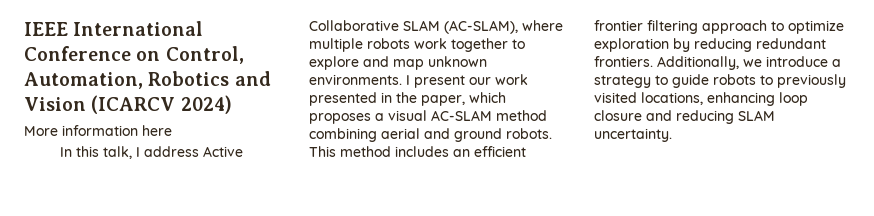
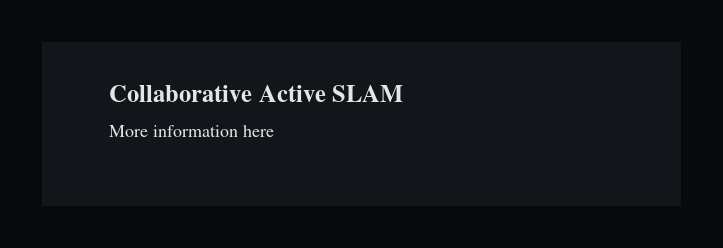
[24,21,204,36] [24,46,244,64] [24,71,271,89] [24,95,232,114] [24,125,172,136] [59,146,243,159] [309,20,563,34] [309,38,525,52] [309,56,487,70] [309,74,528,88] [309,92,506,106] [309,110,547,124] [309,128,552,142] [309,146,526,157] [594,20,844,34] [594,38,826,52] [594,56,841,70] [594,74,846,88] [594,92,808,106] [594,110,775,124] [594,128,672,142] IEEE International Conference on Control, Automation, Robotics and Vision (ICARCV 2024) // More information here // In this talk, I address Active Collaborative SLAM (AC-SLAM), where multiple robots work together to explore and map unknown environments. I present our work presented in the paper, which proposes a visual AC-SLAM method combining aerial and ground robots. This method includes an efficient frontier filtering approach to optimize exploration by reducing redundant frontiers. Additionally, we introduce a strategy to guide robots to previously visited locations, enhancing loop closure and reducing SLAM uncertainty. -> [109,85,404,102] [109,125,274,137] Collaborative Active SLAM // More information here

